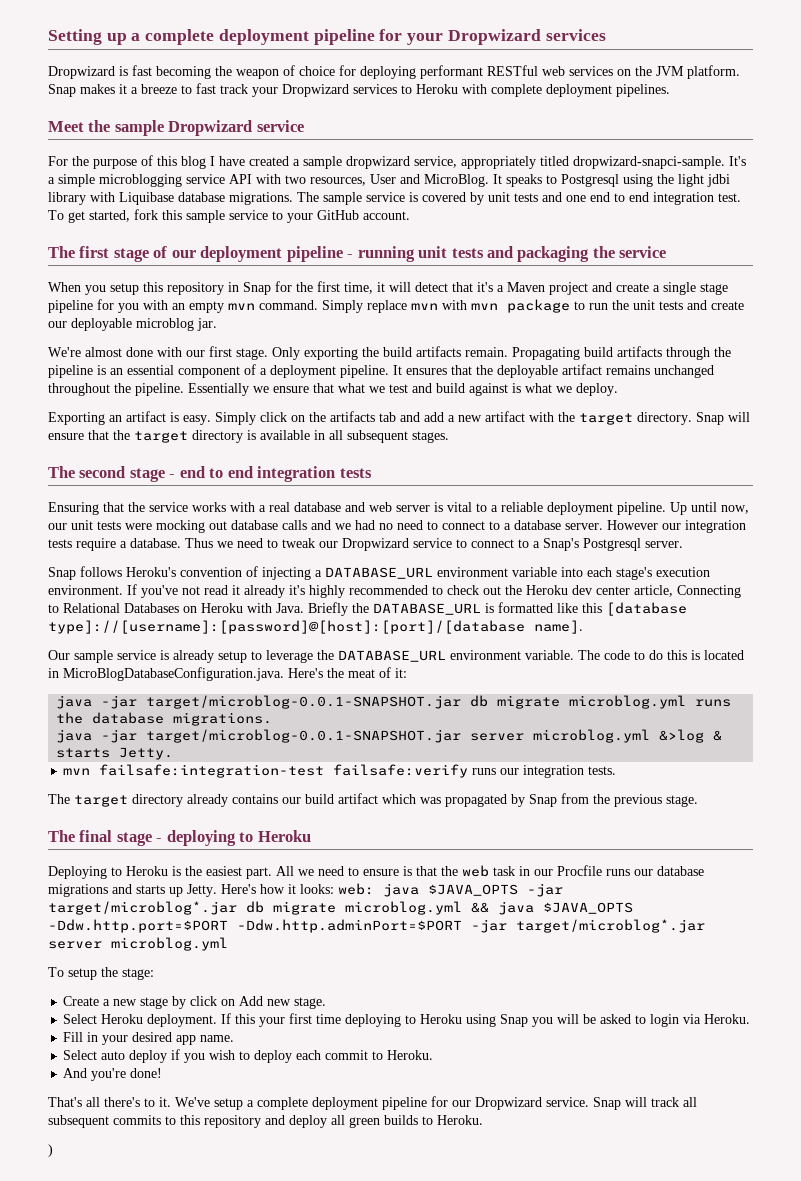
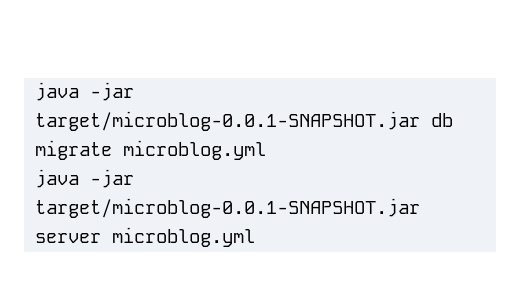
[48,29,606,45] [48,65,740,79] [48,83,670,97] [48,120,304,136] [48,155,746,169] [48,174,730,187] [48,192,741,205] [48,209,410,223] [48,246,667,262] [48,281,728,295] [48,299,744,313] [48,318,217,331] [48,346,731,360] [48,364,714,378] [48,383,618,396] [48,411,750,425] [48,430,449,443] [48,466,372,482] [48,502,749,515] [48,520,746,533] [48,538,683,551] [48,566,710,580] [48,584,741,598] [48,602,687,616] [48,620,583,634] [48,650,744,663] [48,667,407,681] Setting up a complete deployment pipeline for your Dropwizard services // Dropwizard is fast becoming the weapon of choice for deploying performant RESTful web services on the JVM platform. Snap makes it a breeze to fast track your Dropwizard services to Heroku with complete deployment pipelines. // Meet the sample Dropwizard service // For the purpose of this blog I have created a sample dropwizard service, appropriately titled dropwizard-snapci-sample. It's a simple microblogging service API with two resources, User and MicroBlog. It speaks to Postgresql using the light jdbi library with Liquibase database migrations. The sample service is covered by unit tests and one end to end integration test. To get started, fork this sample service to your GitHub account. // The first stage of our deployment pipeline - running unit tests and packaging the service // When you setup this repository in Snap for the first time, it will detect that it's a Maven project and create a single stage pipeline for you with an empty mvn command. Simply replace mvn with mvn package to run the unit tests and create our deployable microblog jar. // We're almost done with our first stage. Only exporting the build artifacts remain. Propagating build artifacts through the pipeline is an essential component of a deployment pipeline. It ensures that the deployable artifact remains unchanged throughout the pipeline. Essentially we ensure that what we test and build against is what we deploy. // Exporting an artifact is easy. Simply click on the artifacts tab and add a new artifact with the target directory. Snap will ensure that the target directory is available in all subsequent stages. // The second stage - end to end integration tests // Ensuring that the service works with a real database and web server is vital to a reliable deployment pipeline. Up until now, our unit tests were mocking out database calls and we had no need to connect to a database server. However our integration tests require a database. Thus we need to tweak our Dropwizard service to connect to a Snap's Postgresql server. // Snap follows Heroku's convention of injecting a DATABASE_URL environment variable into each stage's execution environment. If you've not read it already it's highly recommended to check out the Heroku dev center article, Connecting to Relational Databases on Heroku with Java. Briefly the DATABASE_URL is formatted like this [database type]://[username]:[password]@[host]:[port]/[database name]. // Our sample service is already setup to leverage the DATABASE_URL environment variable. The code to do this is located in MicroBlogDatabaseConfiguration.java. Here's the meat of it: // -> (34, 91) none
[695,699,732,707] [56,712,273,726] runs the database migrations. -> (266, 150) none
[659,729,723,743] [56,747,174,760] [63,764,617,778] [48,793,698,807] [48,830,311,846] [48,865,704,879] [48,883,563,897] [48,901,633,915] [48,919,705,933] [48,937,228,951] [48,967,154,980] [63,996,327,1009] [63,1013,751,1027] [63,1032,235,1045] [63,1049,434,1063] [63,1068,163,1081] [48,1096,697,1110] [48,1115,483,1128] [48,1144,53,1157] &>log & starts Jetty. // mvn failsafe:integration-test failsafe:verify runs our integration tests. // The target directory already contains our build artifact which was propagated by Snap from the previous stage. // The final stage - deploying to Heroku // Deploying to Heroku is the easiest part. All we need to ensure is that the web task in our Procfile runs our database migrations and starts up Jetty. Here's how it looks: web: java $JAVA_OPTS -jar target/microblog*.jar db migrate microblog.yml && java $JAVA_OPTS -Ddw.http.port=$PORT -Ddw.http.adminPort=$PORT -jar target/microblog*.jar server microblog.yml // To setup the stage: // Create a new stage by click on Add new stage. // Select Heroku deployment. If this your first time deploying to Heroku using Snap you will be asked to login via Heroku. // Fill in your desired app name. // Select auto deploy if you wish to deploy each commit to Heroku. // And you're done! // That's all there's to it. We've setup a complete deployment pipeline for our Dropwizard service. Snap will track all subsequent commits to this repository and deploy all green builds to Heroku. // ) -> (255, 237) none

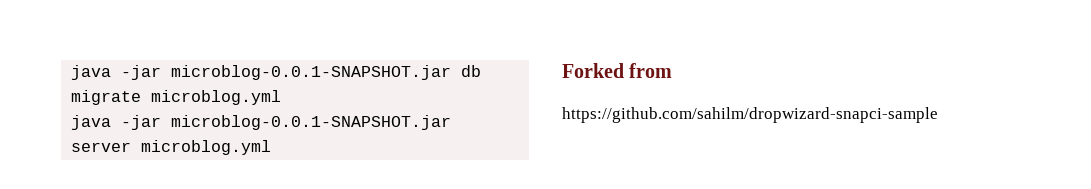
[34,82,134,101] [34,111,420,131] java -jar target/microblog-0.0.1-SNAPSHOT.jar -> [71,65,452,80] java -jar microblog-0.0.1-SNAPSHOT.jar
[34,198,420,218] target/microblog-0.0.1-SNAPSHOT.jar -> [171,115,452,130] microblog-0.0.1-SNAPSHOT.jar
(255, 237) none -> [562,63,673,78] [562,107,938,123] // Forked from // https://github.com/sahilm/dropwizard-snapci-sample

